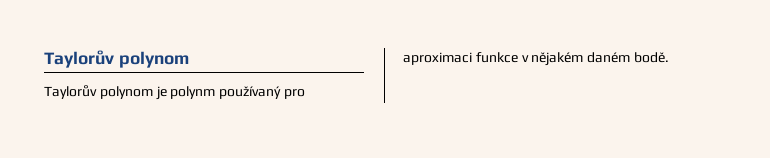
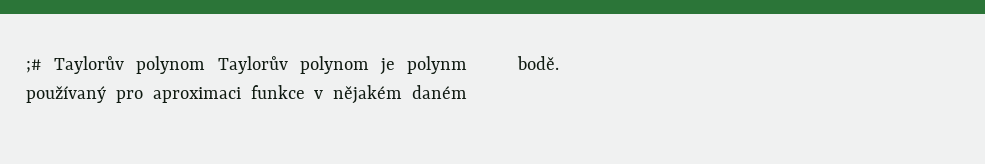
[44,50,189,68] Taylorův polynom // -> [26,56,206,74] ;# Taylorův polynom

